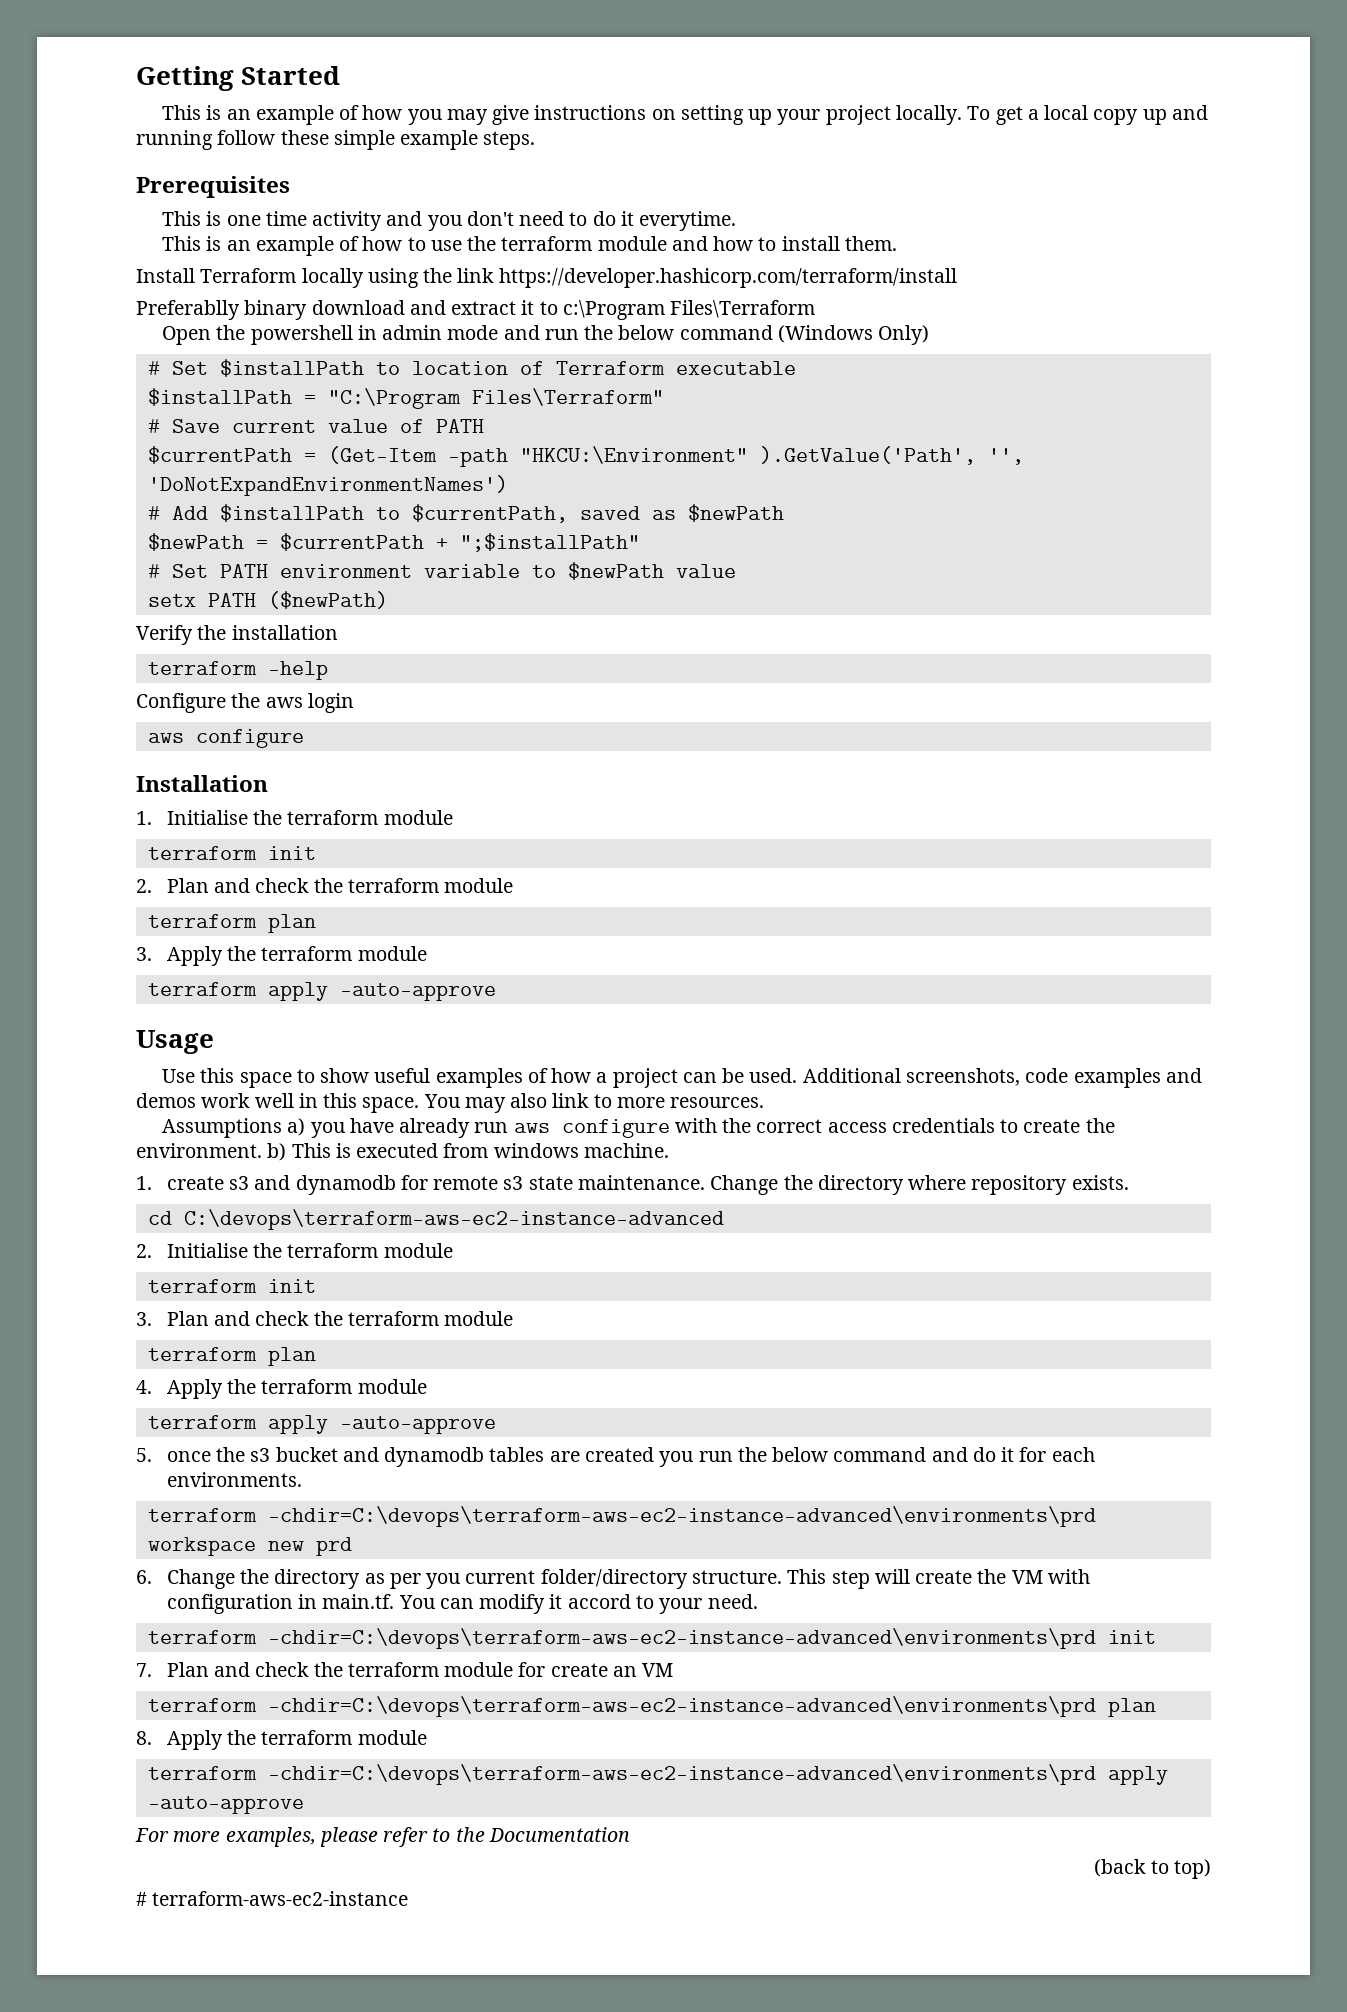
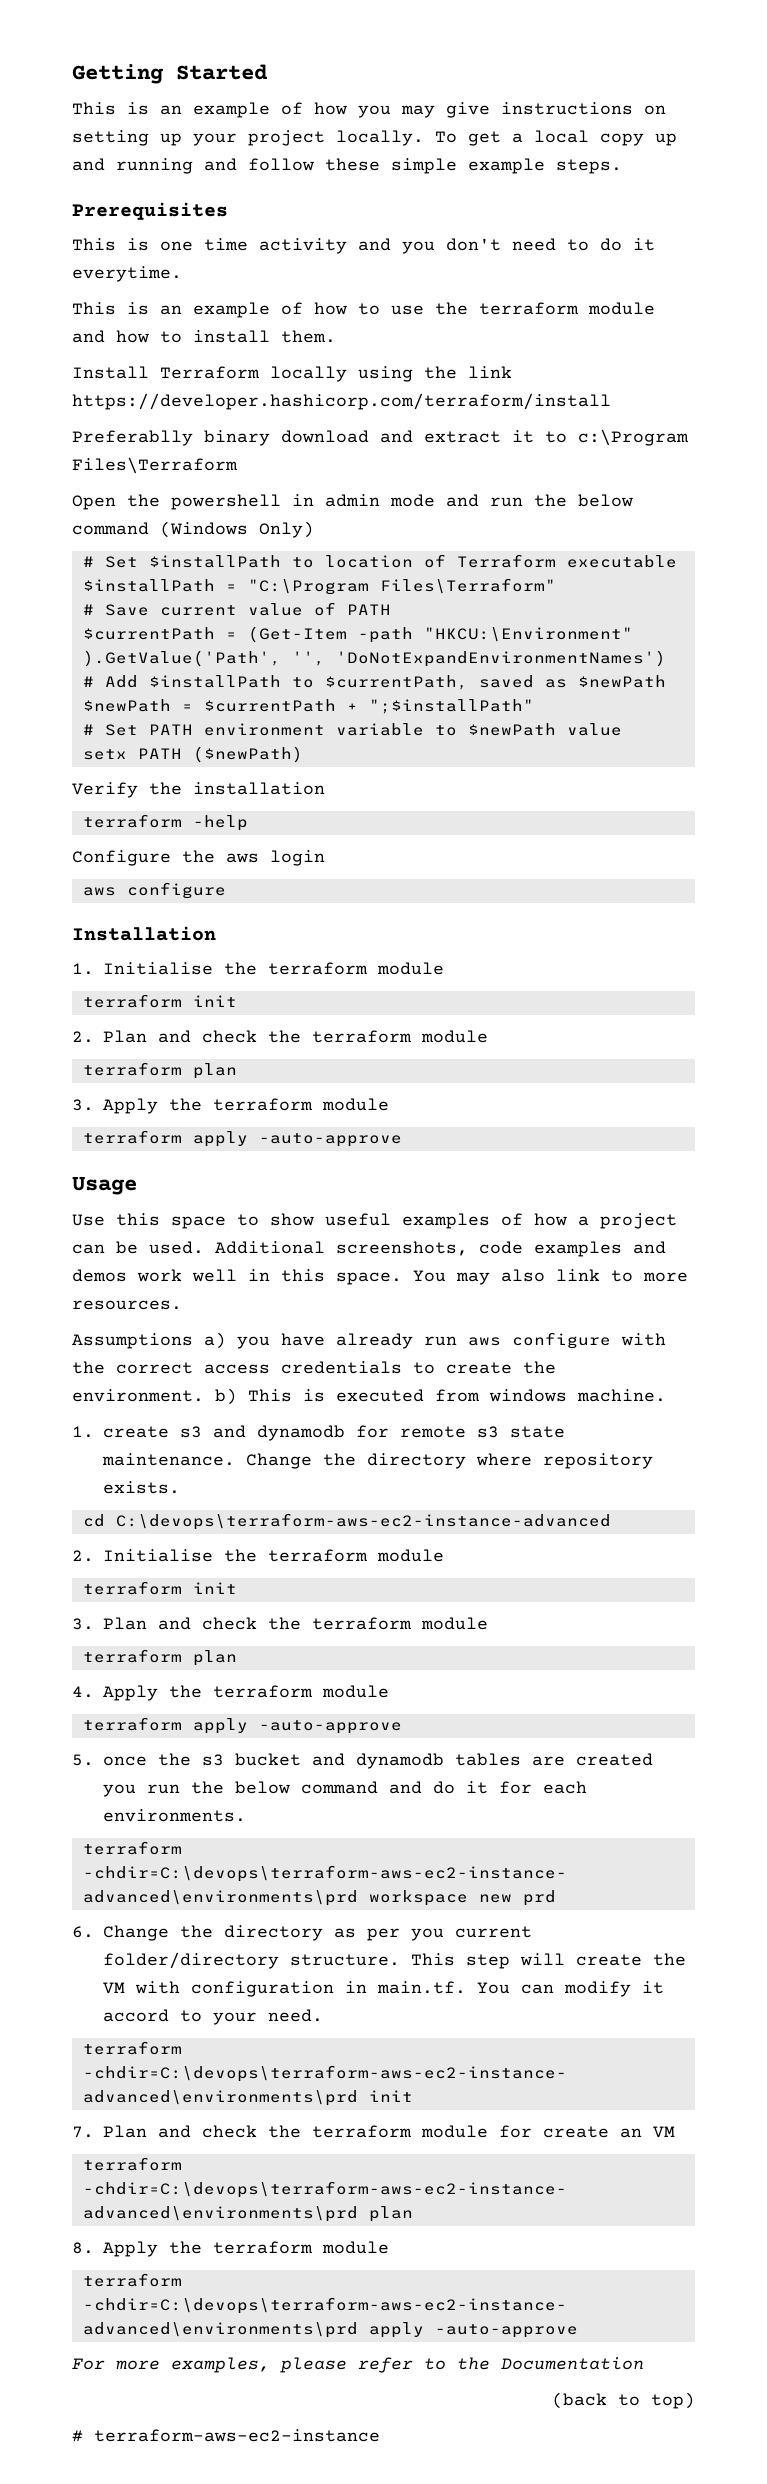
(213, 140) none -> [204,158,237,171] and

